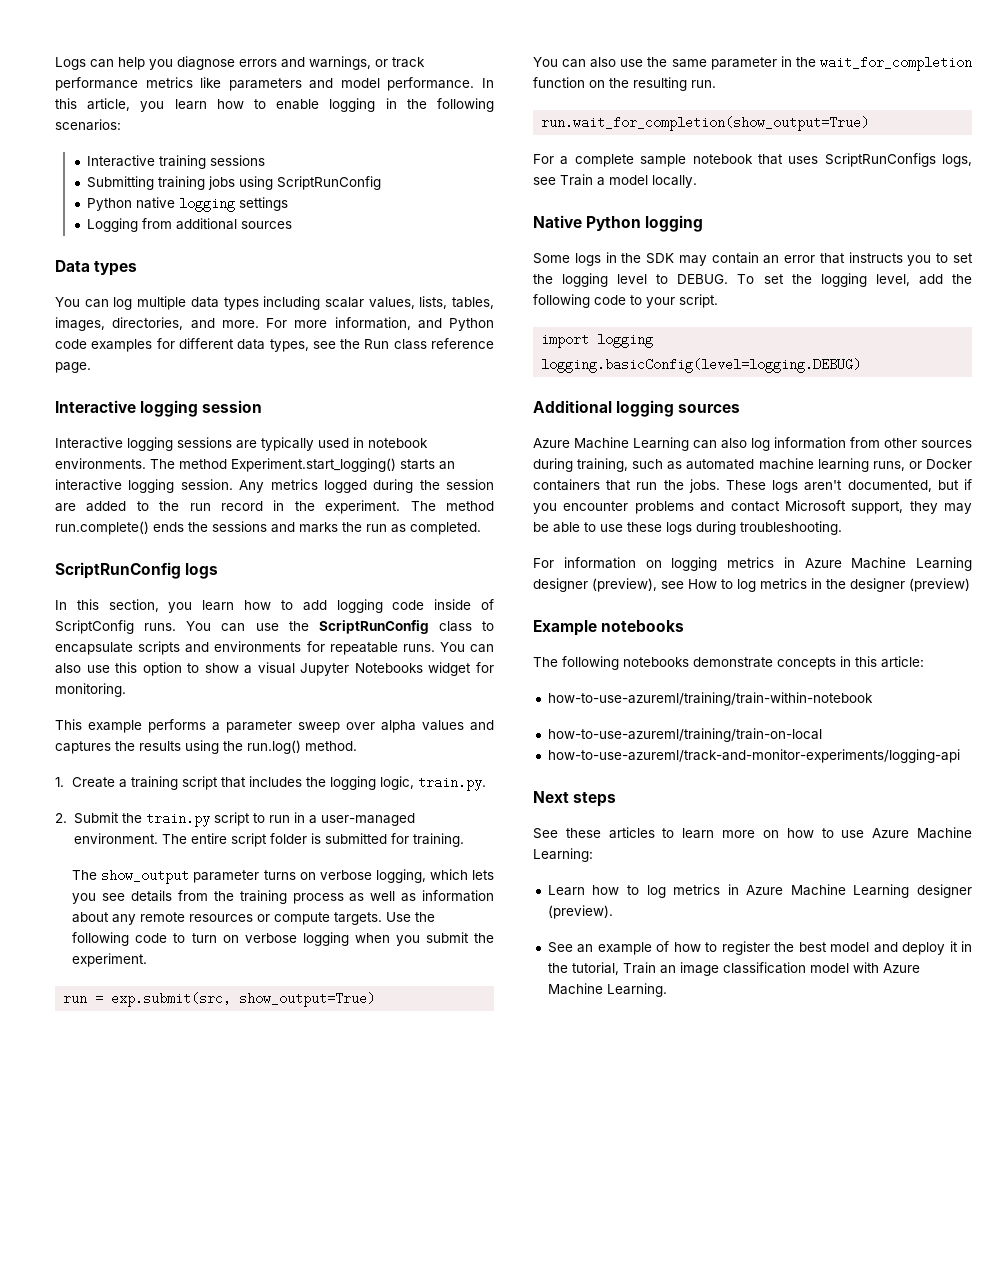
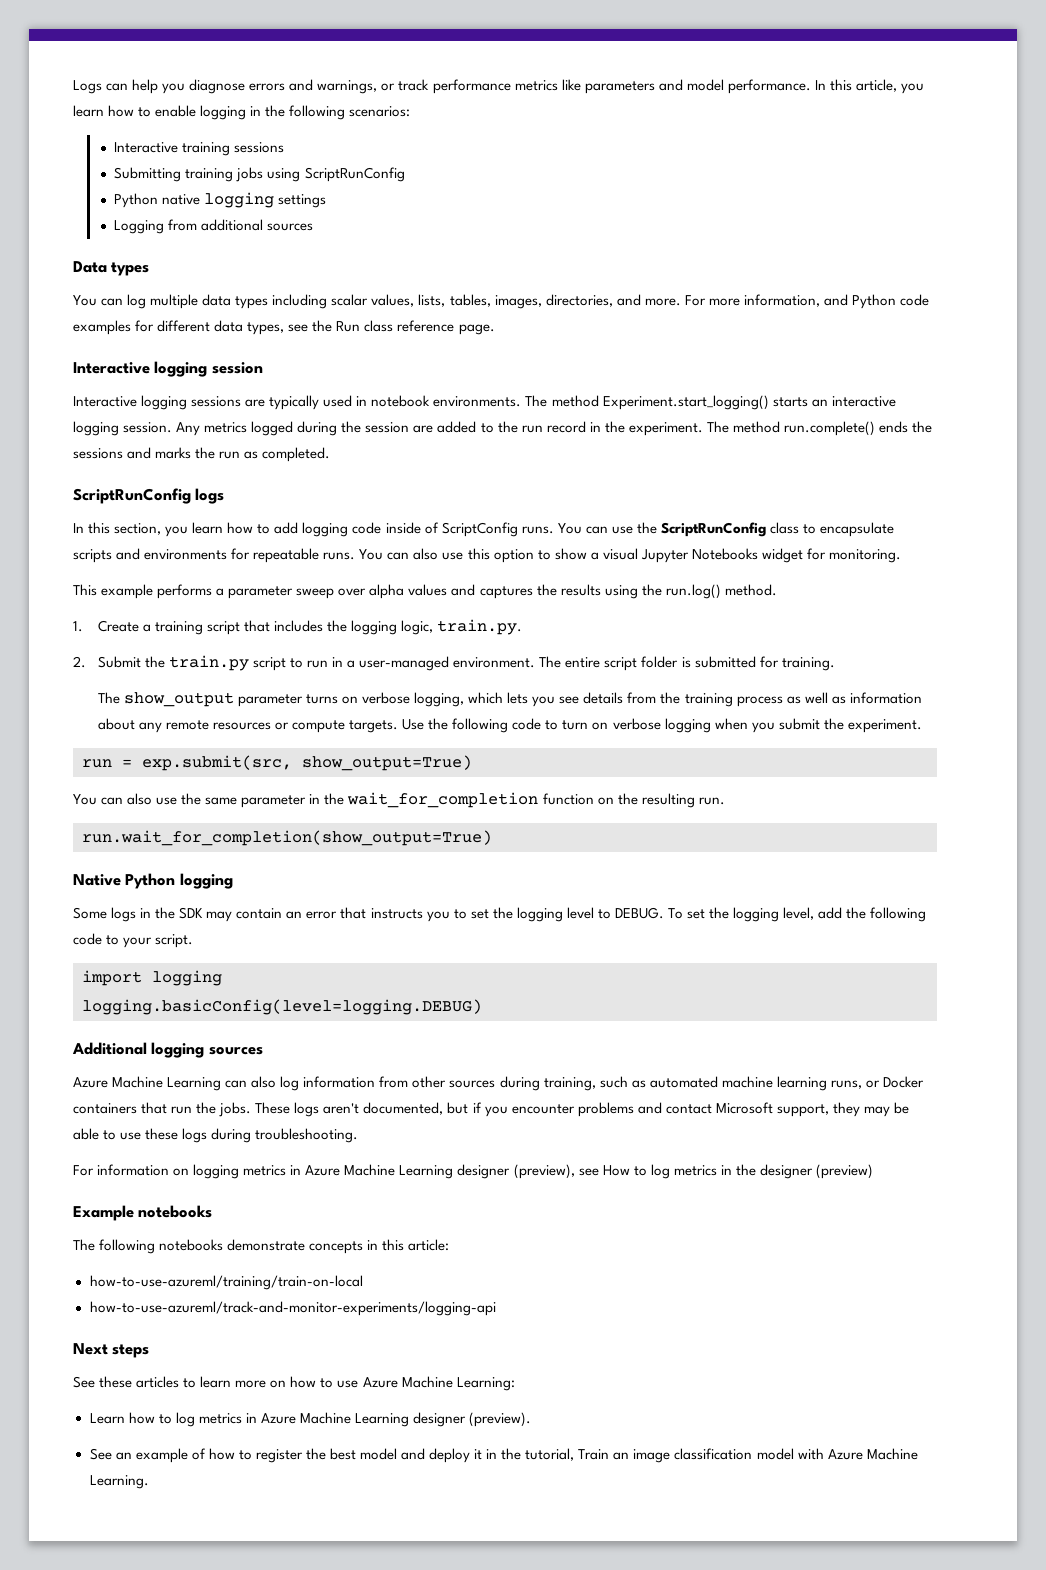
[533,153,972,167] [533,174,697,188] // For a complete sample notebook that uses ScriptRunConfigs logs, see Train a model locally. -> (492, 838) none
[547,692,873,706] // how-to-use-azureml/training/train-within-notebook -> (450, 1245) none

